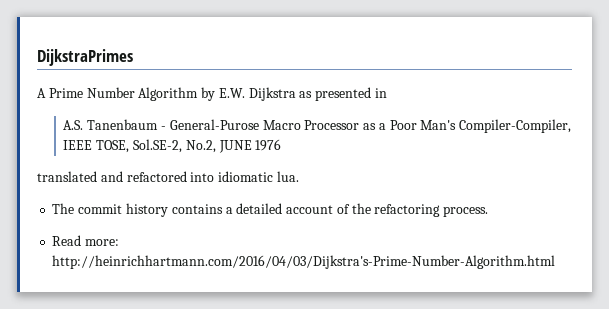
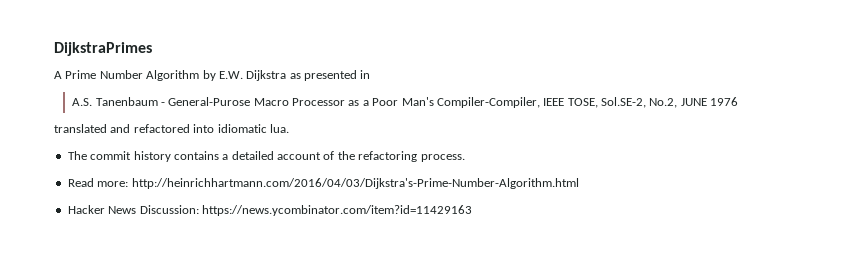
(556, 262) none -> [67,205,472,216] // Hacker News Discussion: https://news.ycombinator.com/item?id=11429163

